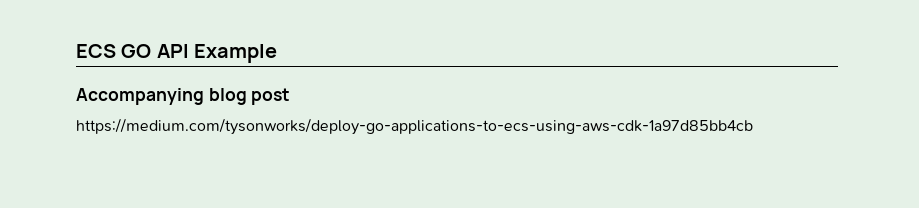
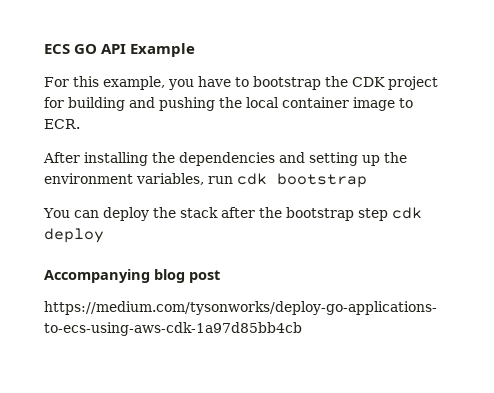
(278, 53) none -> [44,76,438,90] [44,97,413,111] [44,119,80,129] [43,152,407,166] [44,173,367,188] [43,207,422,221] [44,228,104,243] // For this example, you have to bootstrap the CDK project for building and pushing the local container image to ECR. // After installing the dependencies and setting up the environment variables, run cdk bootstrap // You can deploy the stack after the bootstrap step cdk deploy

